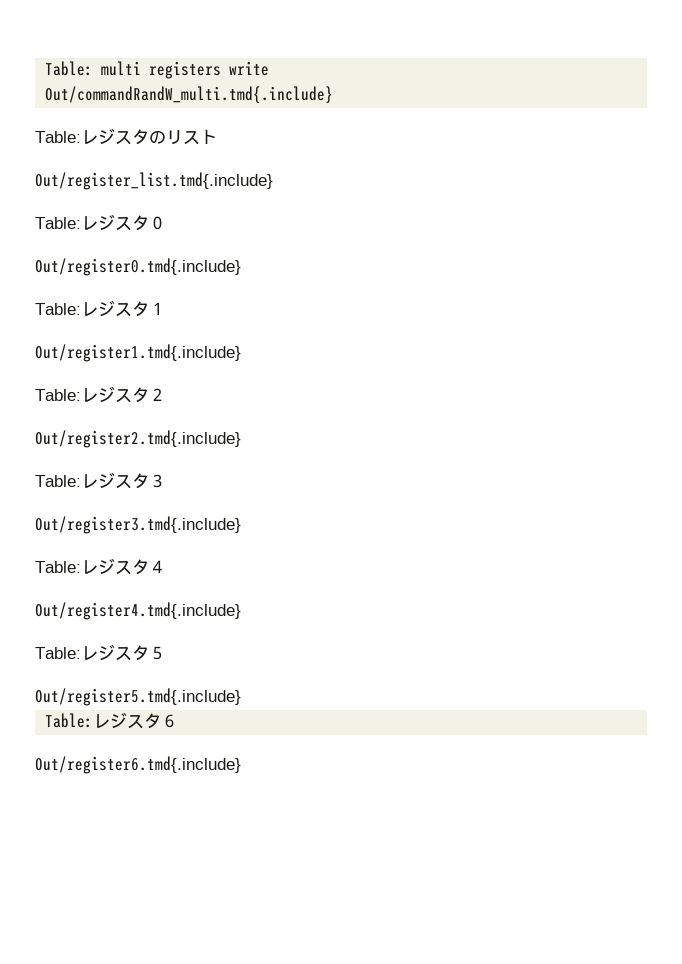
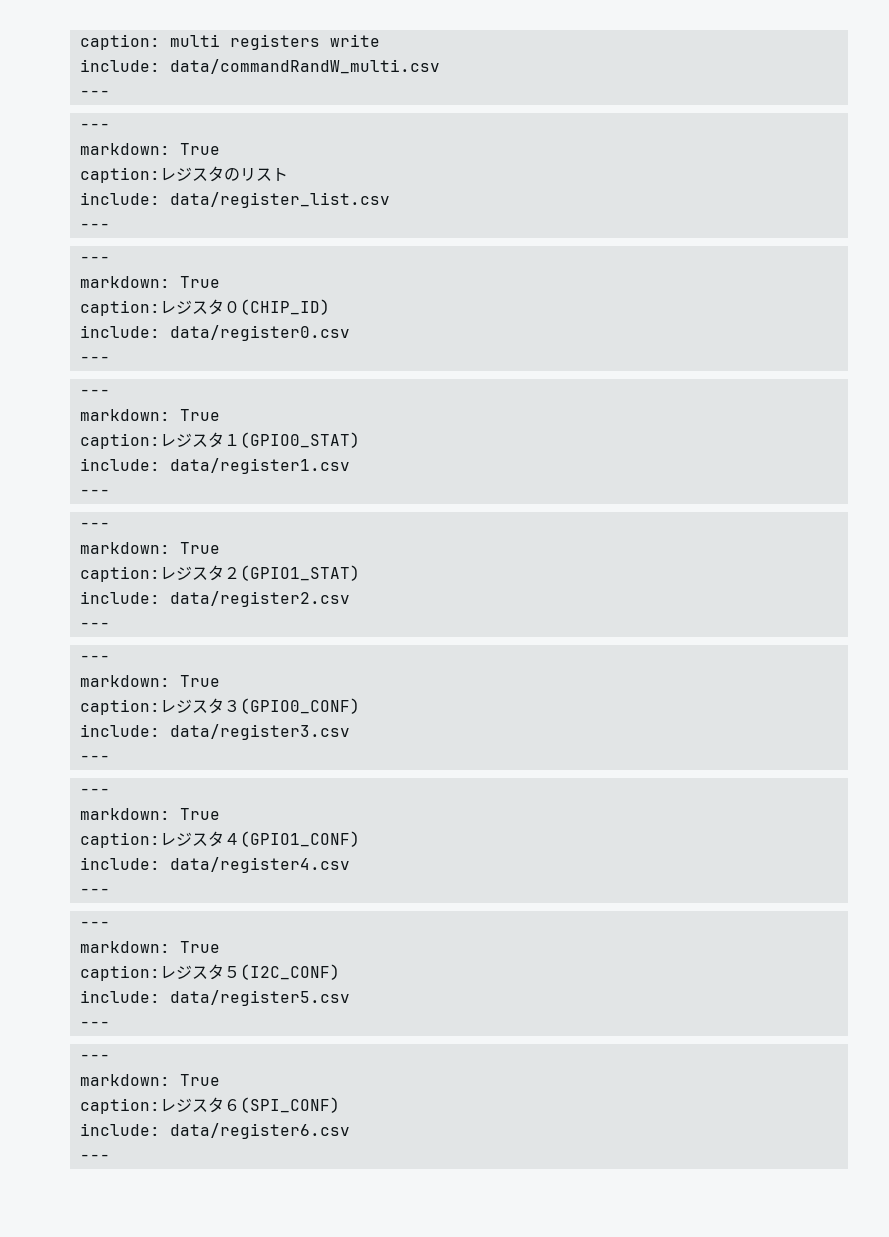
[45,61,94,76] Table: -> [79,34,160,50] caption:
[45,86,334,104] [35,128,217,145] [35,172,273,190] [35,214,166,231] [35,258,241,276] [35,300,166,317] [35,344,241,362] [35,386,166,403] [35,430,241,448] [35,472,166,489] [35,516,241,534] [35,558,166,575] [35,602,241,620] [35,644,166,661] [35,688,241,706] [45,713,94,728] Out/commandRandW_multi.tmd{.include} // Table:レジスタのリスト // Out/register_list.tmd{.include} // Table:レジスタ０ // Out/register0.tmd{.include} // Table:レジスタ１ // Out/register1.tmd{.include} // Table:レジスタ２ // Out/register2.tmd{.include} // Table:レジスタ３ // Out/register3.tmd{.include} // Table:レジスタ４ // Out/register4.tmd{.include} // Table:レジスタ５ // Out/register5.tmd{.include} // Table: -> [79,59,440,74] [79,90,110,97] [79,123,110,130] [79,143,220,155] [79,166,288,183] [79,192,390,208] [79,223,110,230] [79,256,110,263] [79,276,220,288] [79,299,330,316] [79,325,350,341] [79,356,110,363] [79,389,110,396] [79,409,220,421] [79,432,360,449] [79,458,350,474] [79,489,110,496] [79,522,110,529] [79,542,220,554] [79,565,360,582] [79,591,350,607] [79,622,110,629] [79,655,110,662] [79,675,220,687] [79,698,360,715] [79,724,350,740] [79,755,110,762] [79,788,110,795] [79,808,220,820] [79,831,360,848] [79,857,350,873] [79,888,110,895] [79,921,110,928] [79,941,220,953] [79,964,340,981] [79,990,350,1006] [79,1021,110,1028] [79,1054,110,1061] [79,1074,220,1086] [79,1098,160,1114] include: data/commandRandW_multi.csv // --- // --- // markdown: True // caption:レジスタのリスト // include: data/register_list.csv // --- // --- // markdown: True // caption:レジスタ０(CHIP_ID) // include: data/register0.csv // --- // --- // markdown: True // caption:レジスタ１(GPIO0_STAT) // include: data/register1.csv // --- // --- // markdown: True // caption:レジスタ２(GPIO1_STAT) // include: data/register2.csv // --- // --- // markdown: True // caption:レジスタ３(GPIO0_CONF) // include: data/register3.csv // --- // --- // markdown: True // caption:レジスタ４(GPIO1_CONF) // include: data/register4.csv // --- // --- // markdown: True // caption:レジスタ５(I2C_CONF) // include: data/register5.csv // --- // --- // markdown: True // caption:
[35,756,241,774] // Out/register6.tmd{.include} -> [239,1097,340,1113] [79,1123,350,1139] [79,1154,110,1161] (SPI_CONF) // include: data/register6.csv // ---

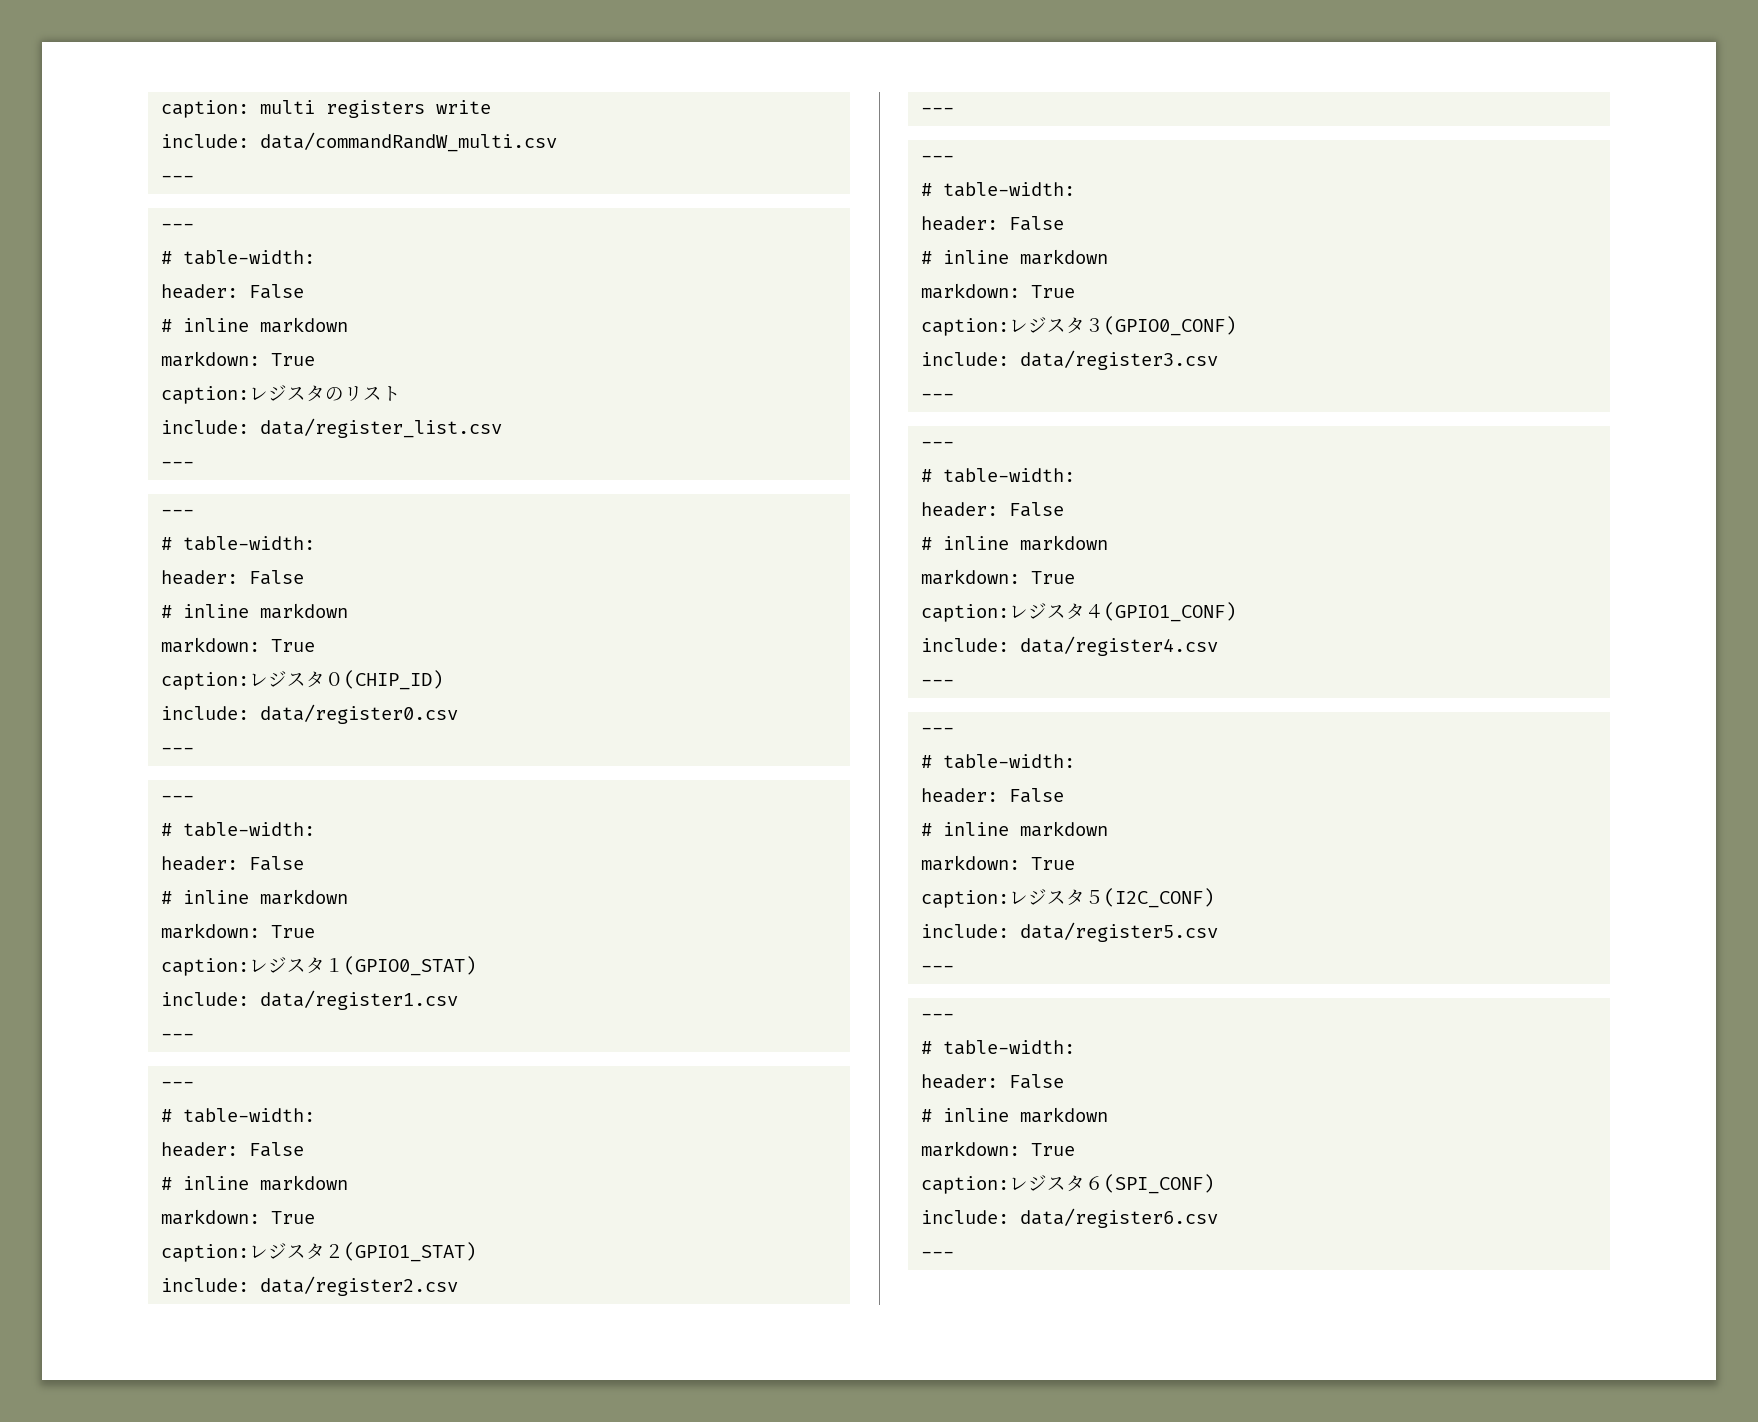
(110, 126) none -> [160,250,315,265] [160,284,304,299] [160,317,348,333] // # table-width: // header: False // # inline markdown
(110, 259) none -> [160,536,315,551] [160,570,304,585] [160,603,348,619] // # table-width: // header: False // # inline markdown
(110, 392) none -> [160,822,315,837] [160,856,304,871] [160,889,348,905] // # table-width: // header: False // # inline markdown
(110, 525) none -> [160,1108,315,1123] [160,1142,304,1157] [160,1175,348,1191] // # table-width: // header: False // # inline markdown
(110, 658) none -> [920,182,1075,197] [920,216,1064,231] [920,249,1108,265] // # table-width: // header: False // # inline markdown
(110, 791) none -> [920,468,1075,483] [920,502,1064,517] [920,535,1108,551] // # table-width: // header: False // # inline markdown
(110, 924) none -> [920,754,1075,769] [920,788,1064,803] [920,821,1108,837] // # table-width: // header: False // # inline markdown
(110, 1057) none -> [920,1040,1075,1055] [920,1074,1064,1089] [920,1107,1108,1123] // # table-width: // header: False // # inline markdown

